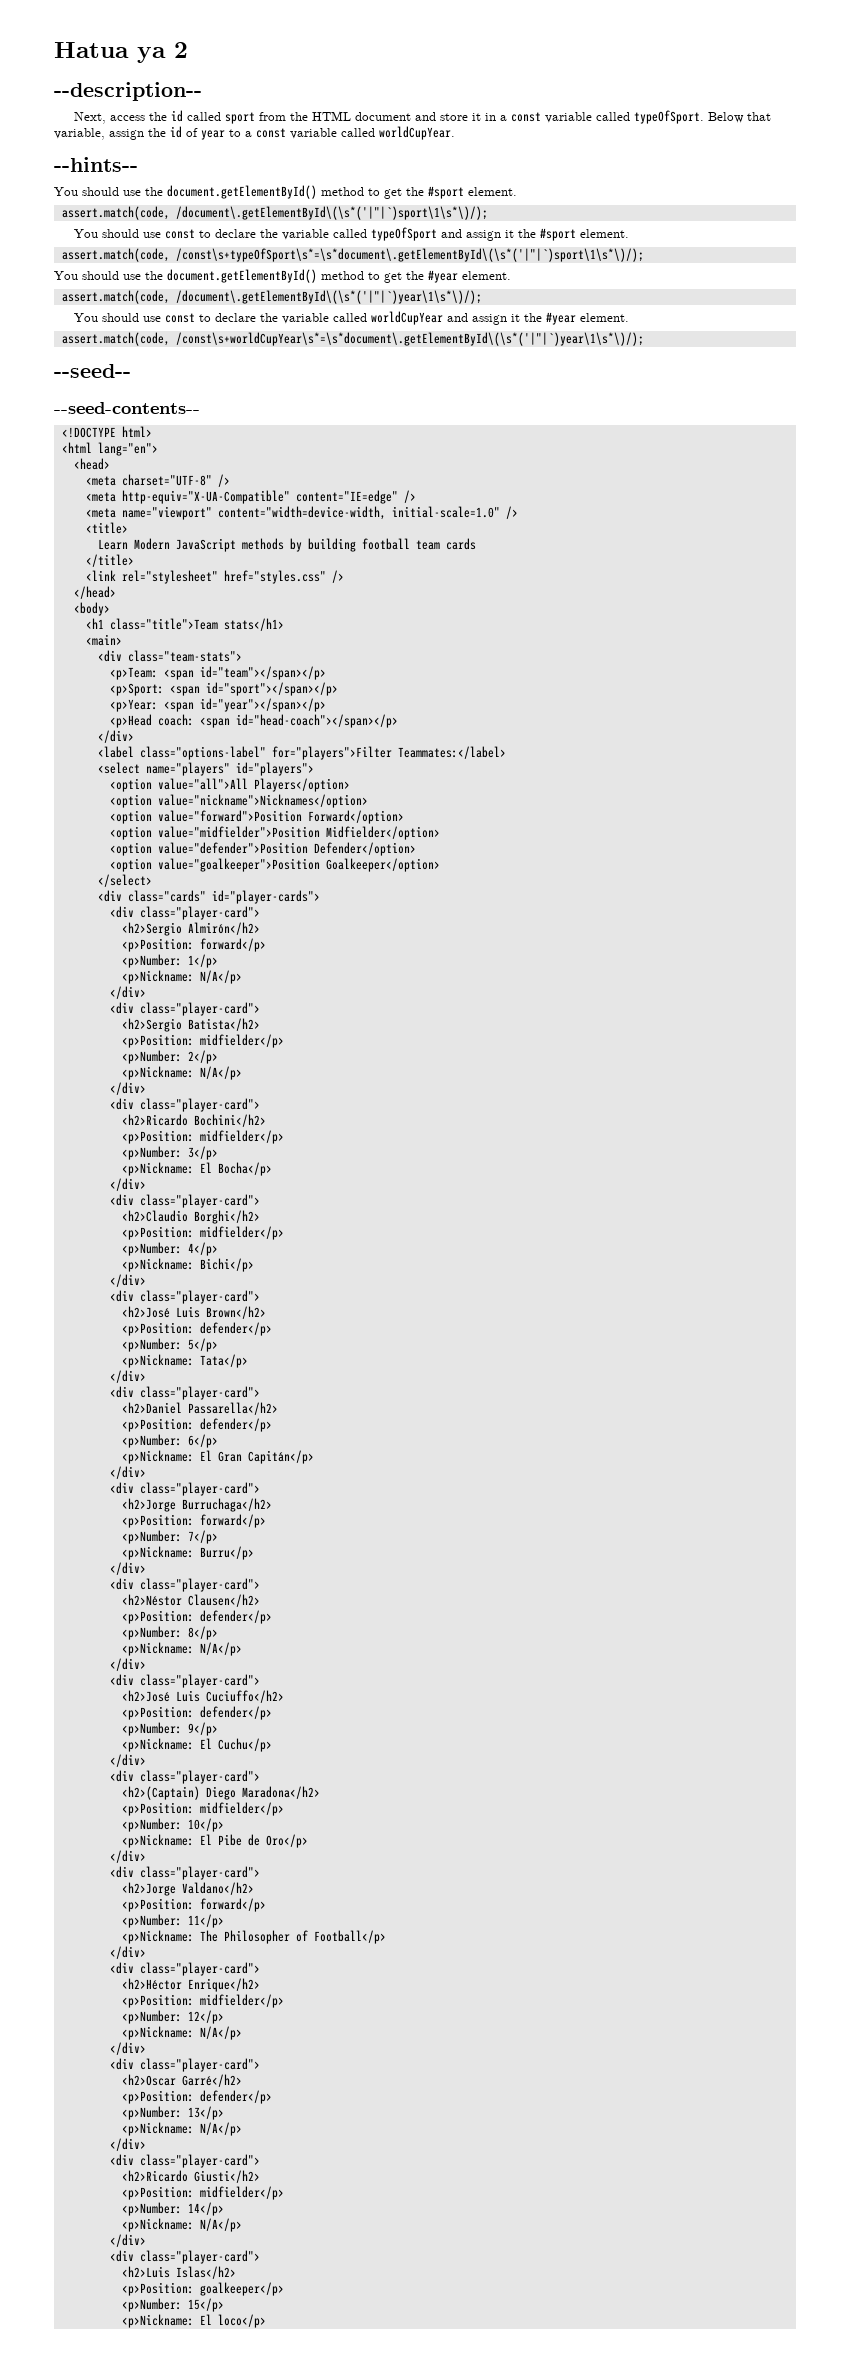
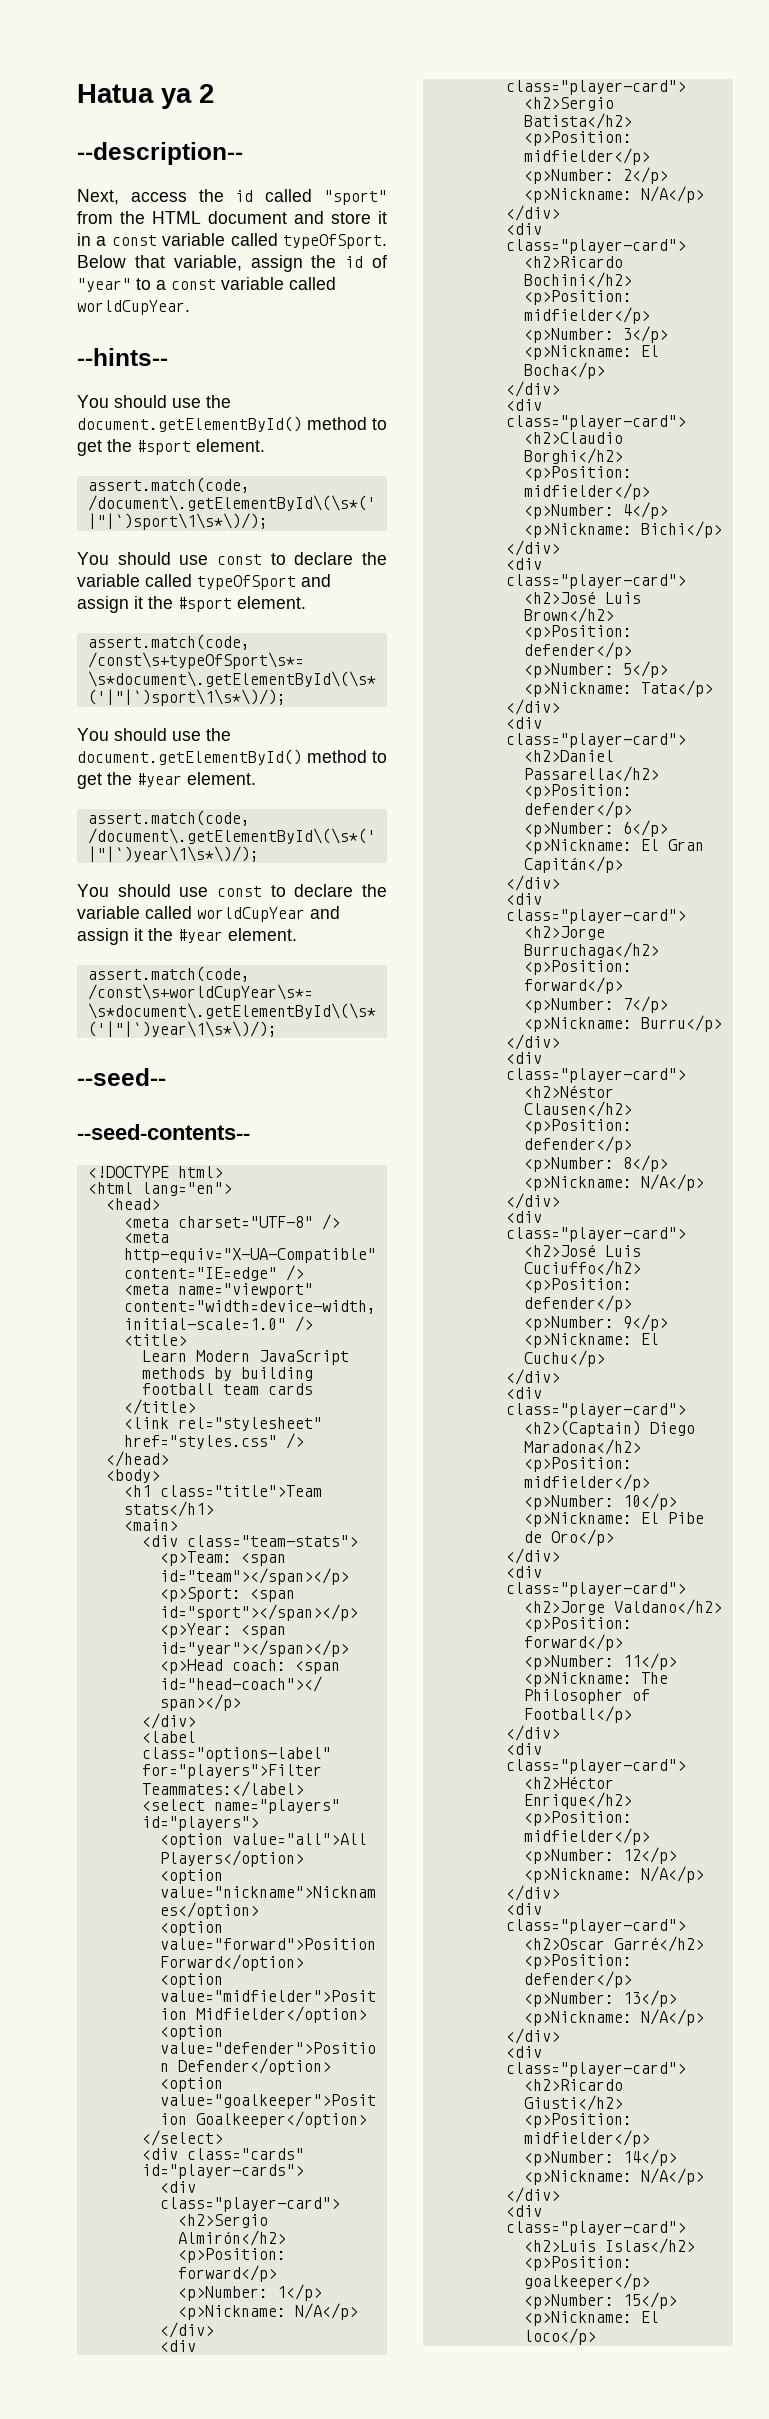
[224,112,255,124] sport -> [324,190,387,205] "sport"
[201,130,225,140] year -> [77,278,131,292] "year"

